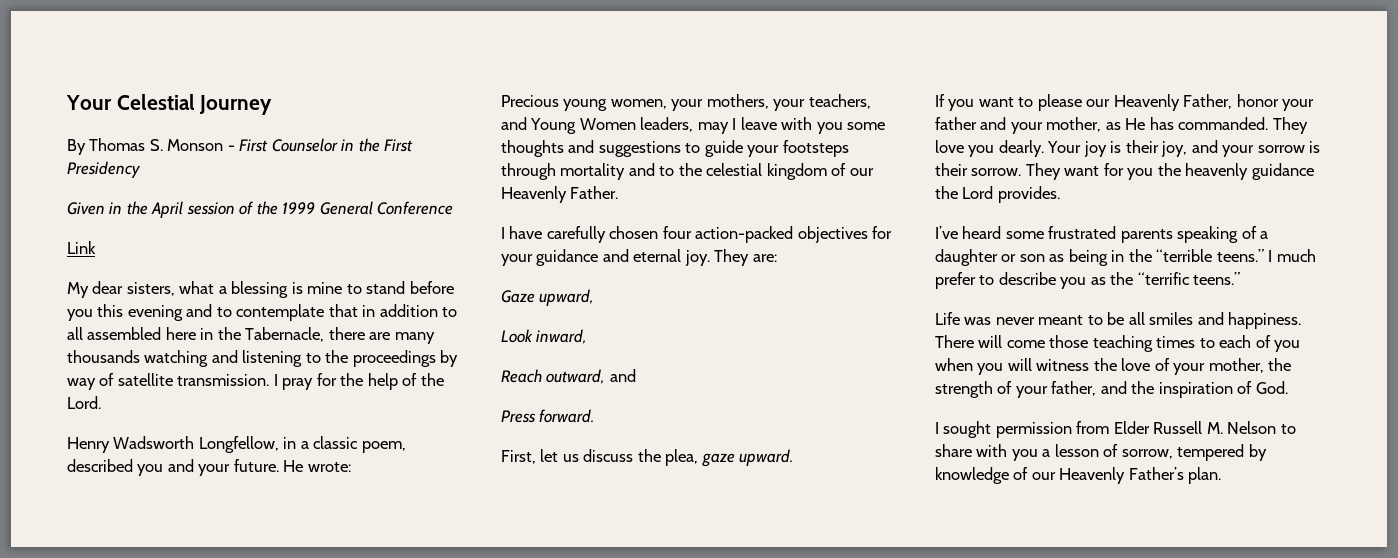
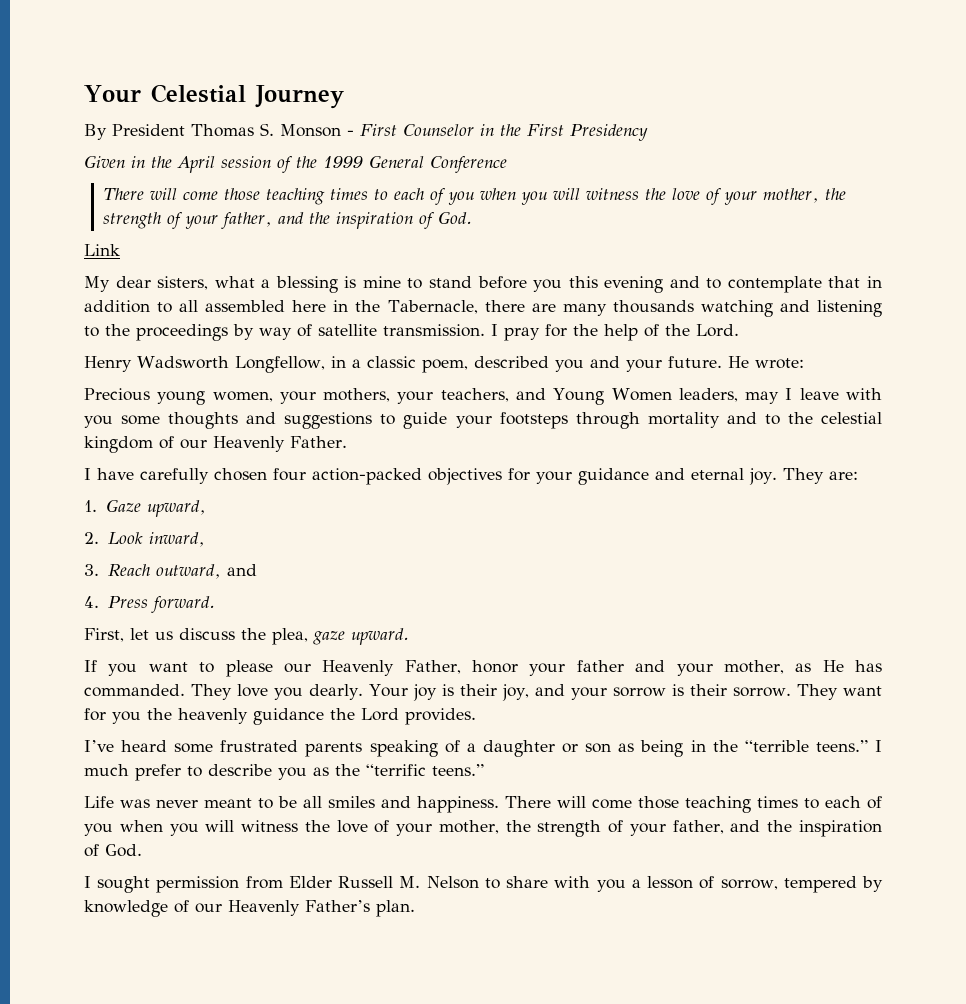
(86, 147) none -> [112,124,185,136] President
(454, 208) none -> [103,188,847,205] [103,211,473,229] // There will come those teaching times to each of you when you will witness the love of your mother, the strength of your father, and the inspiration of God.
(777, 258) none -> [84,500,97,512] 1.
(595, 297) none -> [84,532,99,544] 2.
(588, 336) none -> [84,564,99,576] 3.
(636, 375) none -> [84,596,99,608] 4.

